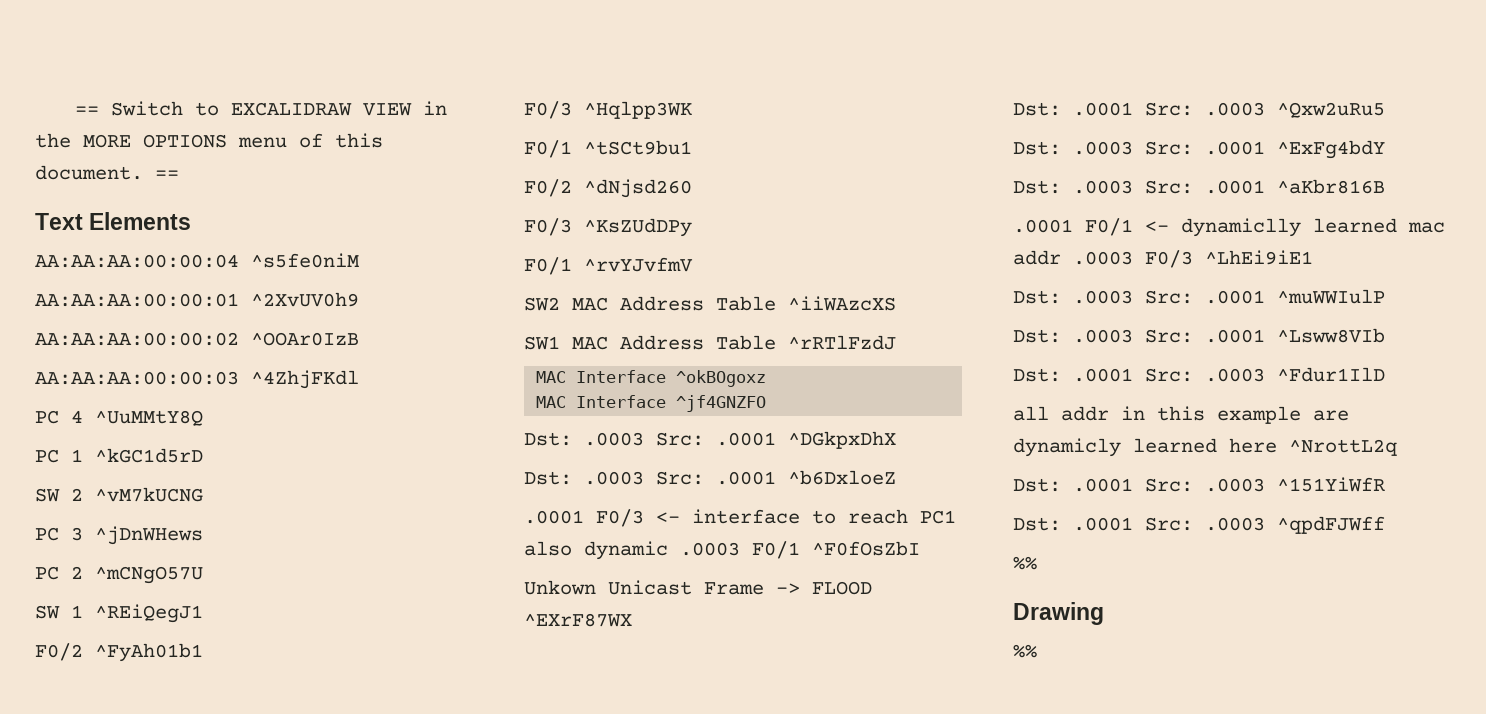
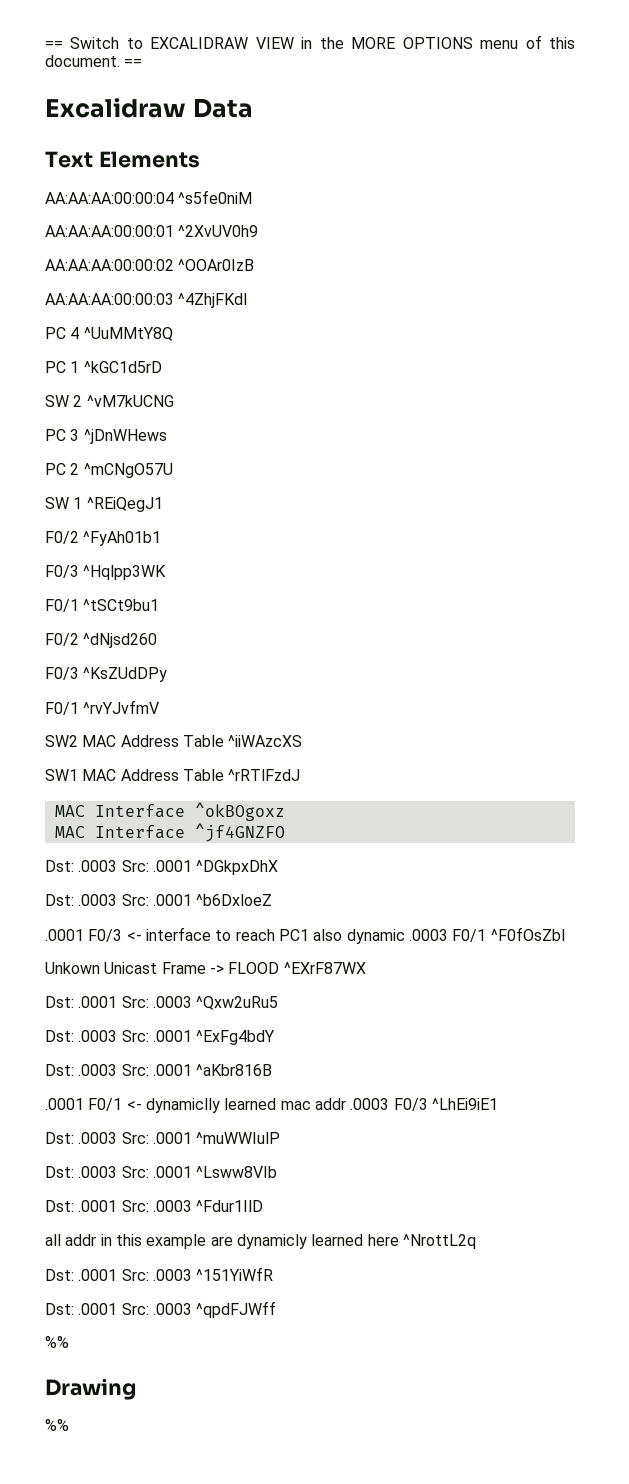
(179, 174) none -> [45,98,253,118] // Excalidraw Data

